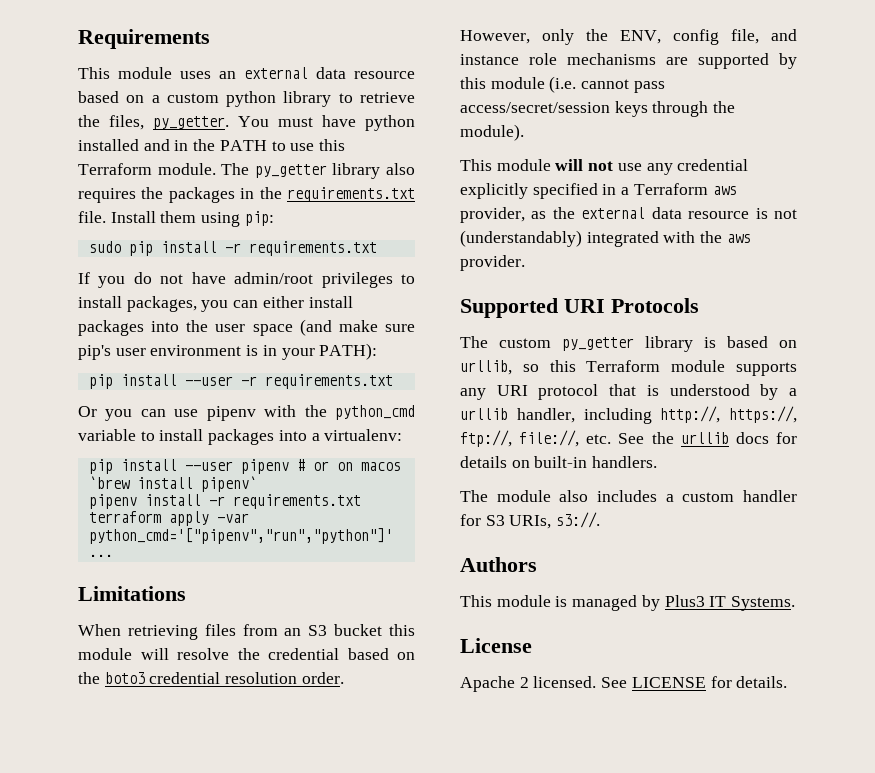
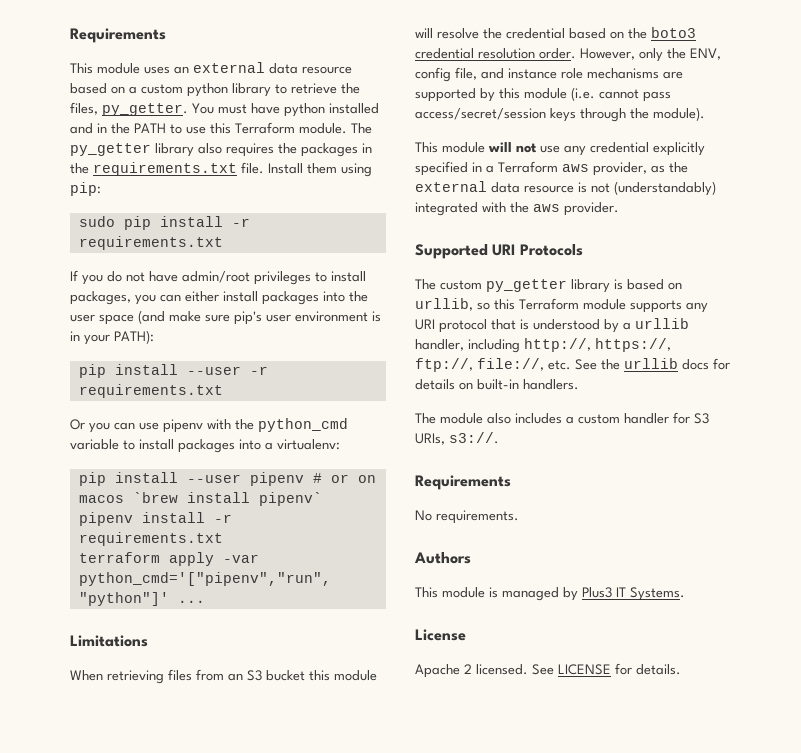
(601, 520) none -> [415,475,511,490] [415,510,519,524] // Requirements // No requirements.

